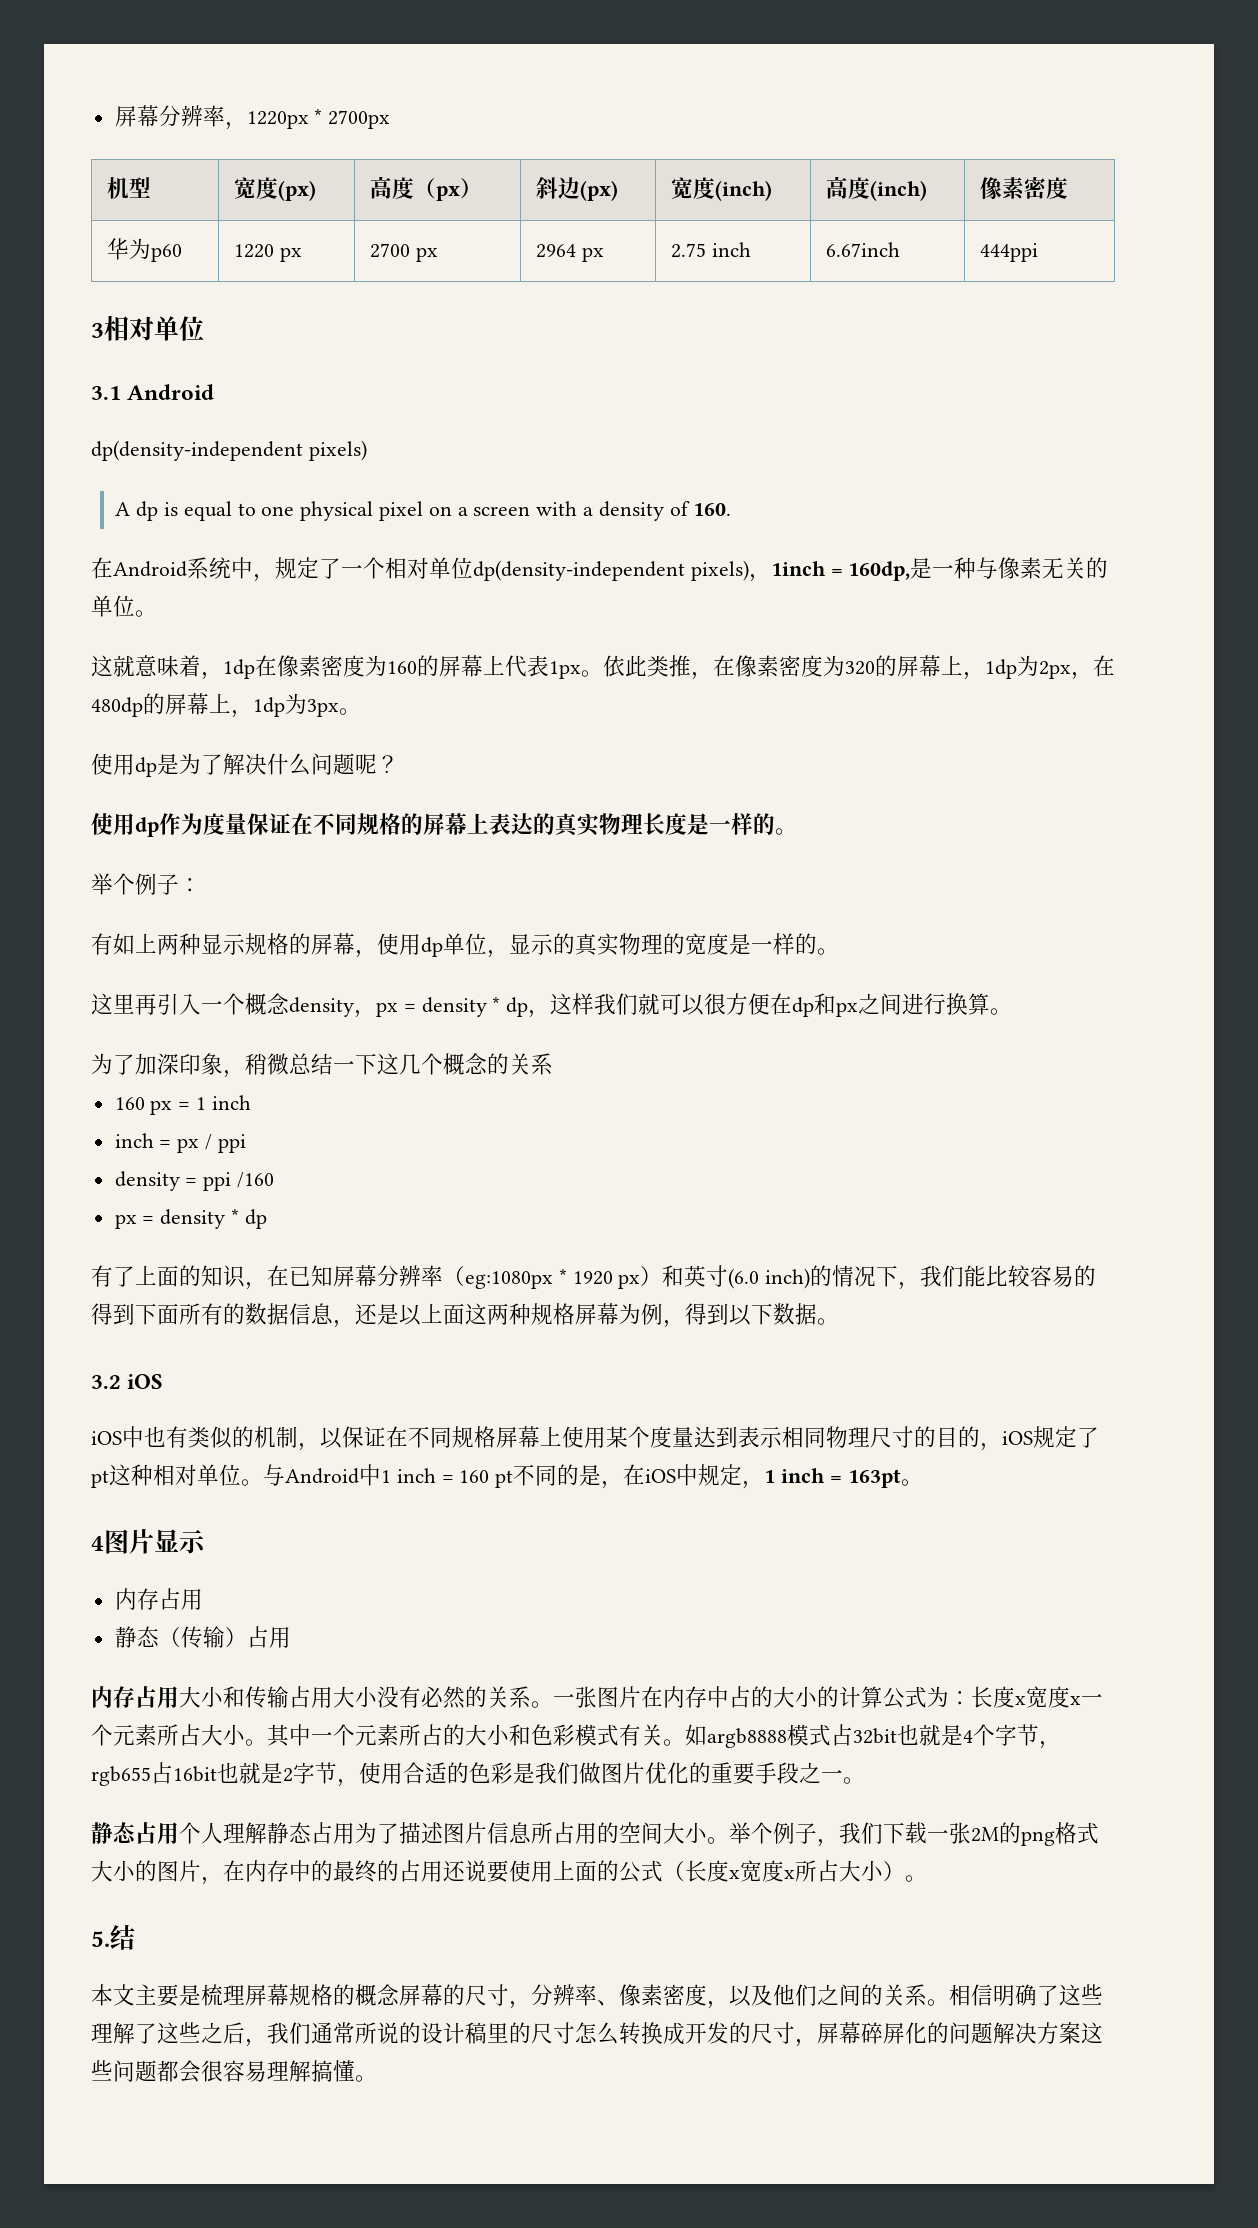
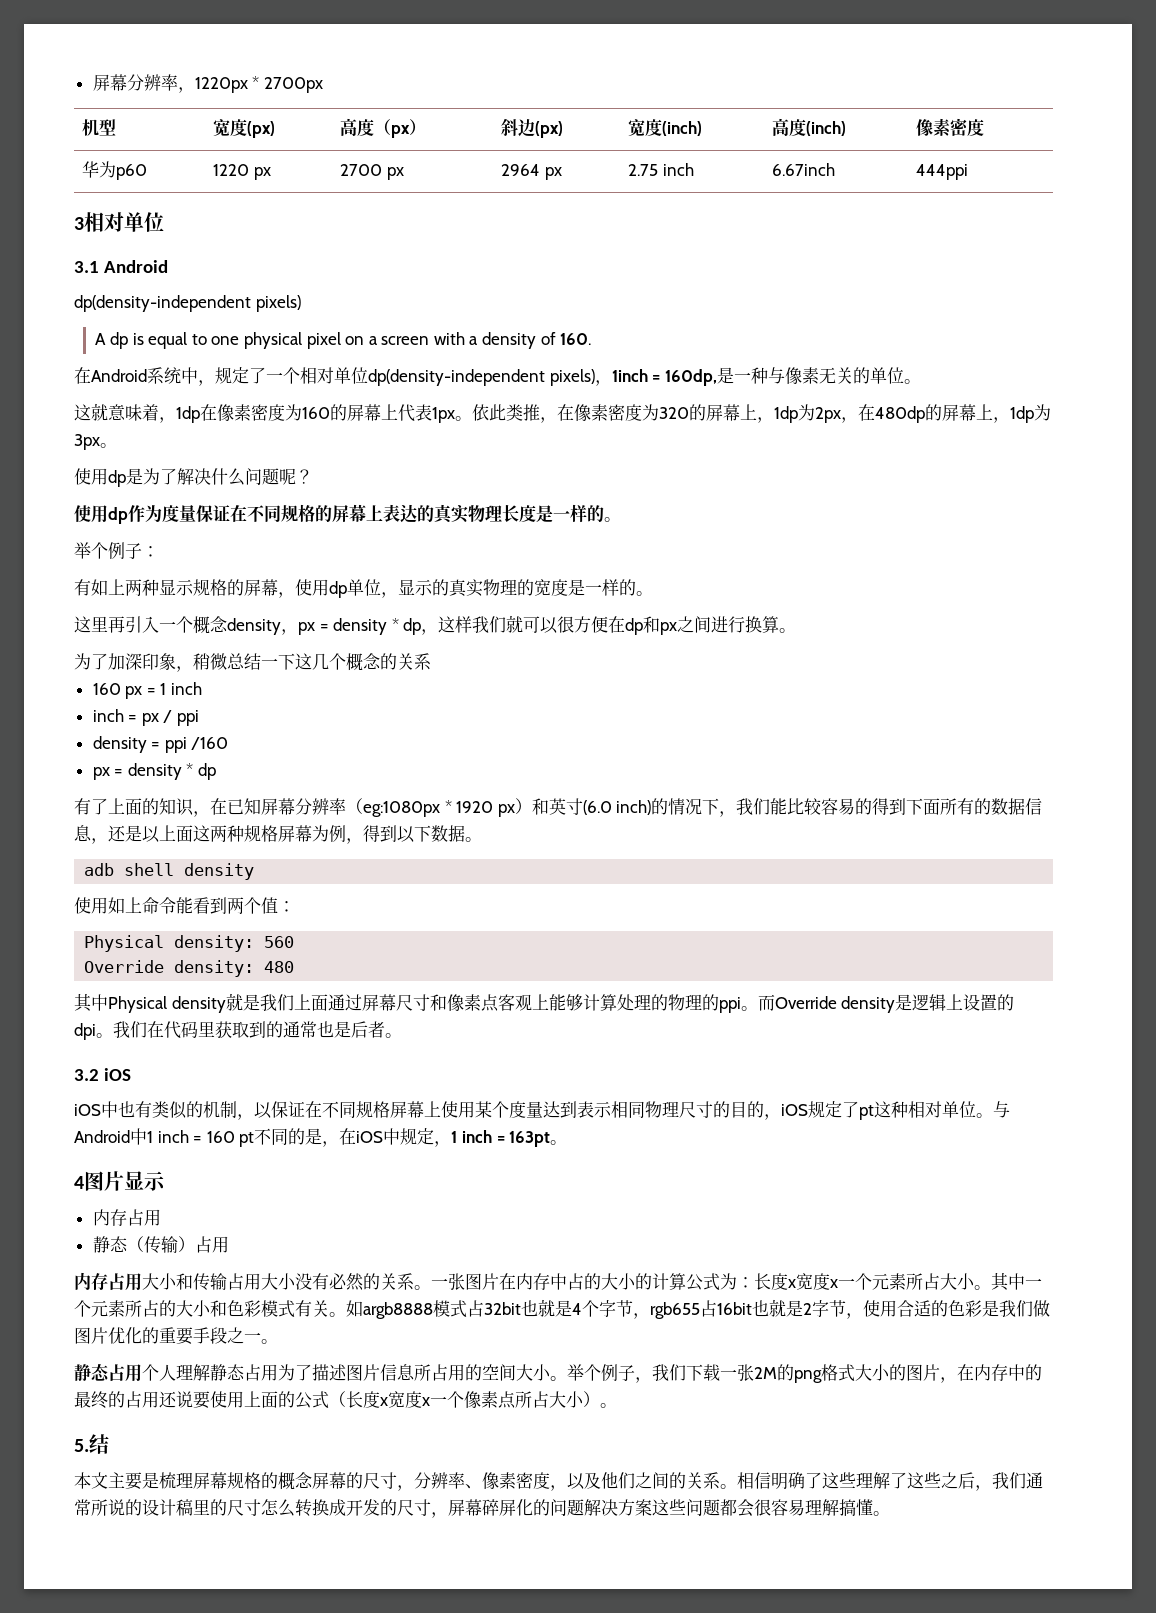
(839, 1321) none -> [84,863,255,880] [74,897,295,914] [84,935,295,952] [84,960,295,977] [74,993,1015,1013] [74,1021,402,1040] // adb shell density // 使用如上命令能看到两个值： // Physical density: 560 // Override density: 480 // 其中Physical density就是我们上面通过屏幕尺寸和像素点客观上能够计算处理的物理的ppi。而Override density是逻辑上设置的dpi。我们在代码里获取到的通常也是后者。
(795, 1874) none -> [430,1391,516,1409] 一个像素点

